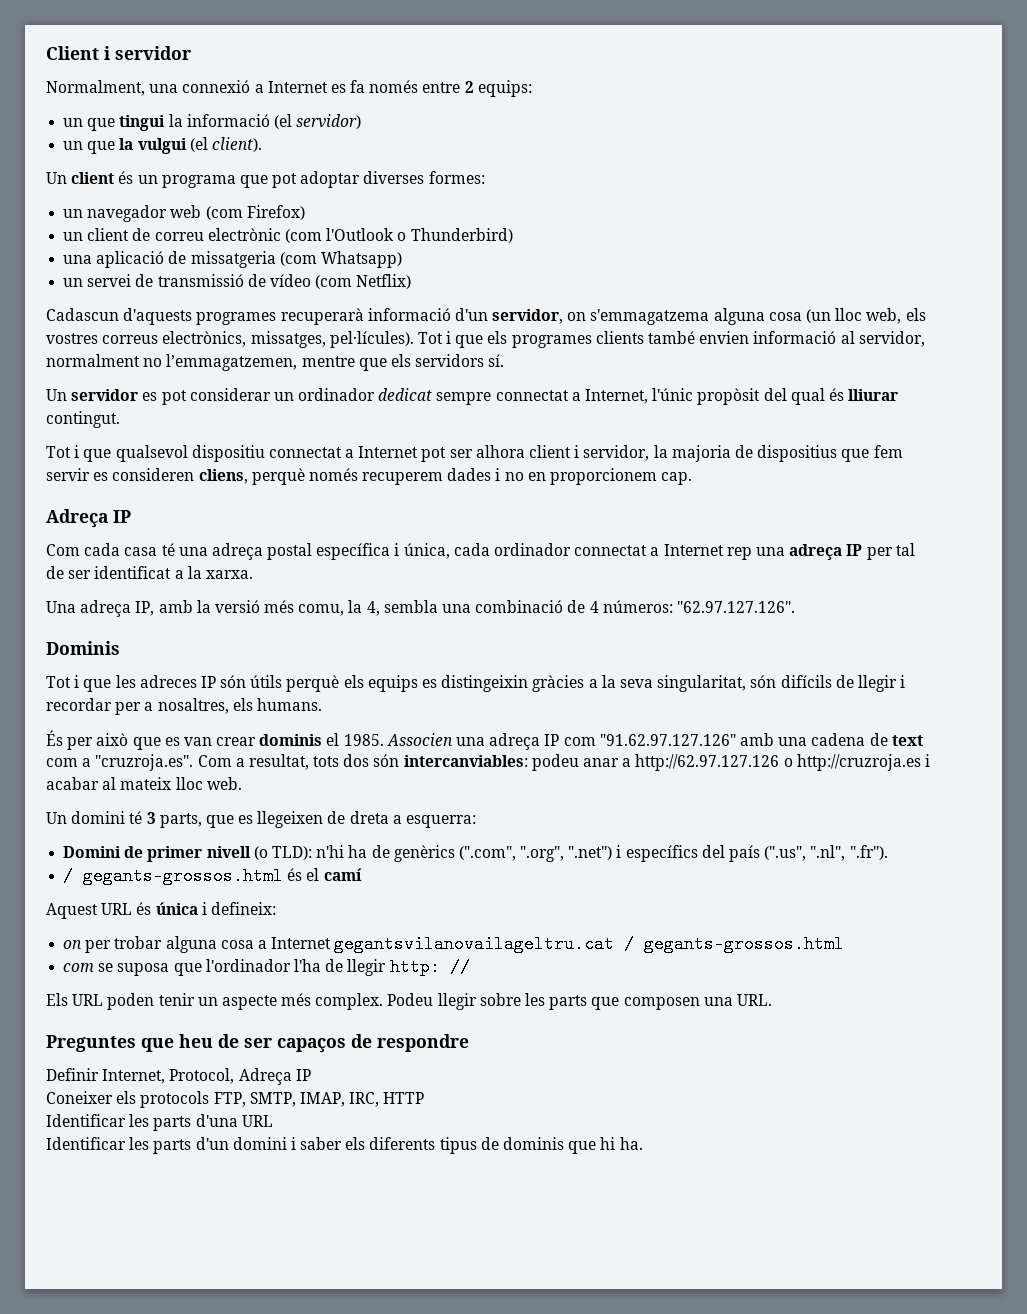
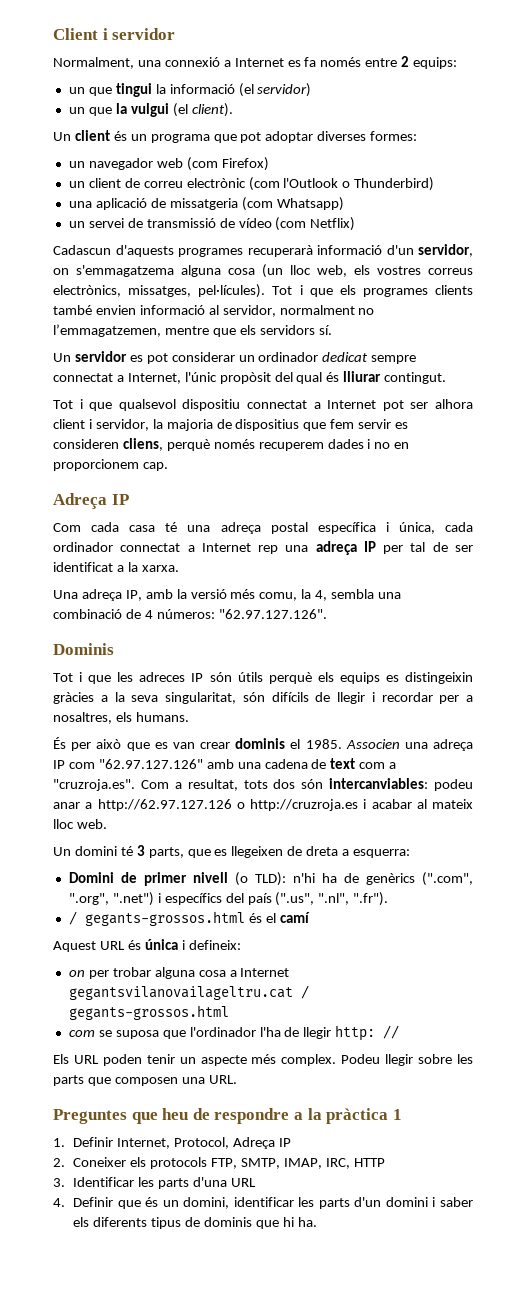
[599,734,736,746] "91.62.97.127.126" -> [98,759,203,769] "62.97.127.126"
[244,1034,469,1053] ser capaços de respondre // -> [214,1108,402,1124] [53,1138,65,1147] respondre a la pràctica 1 // 1.
(311, 1075) none -> [53,1158,65,1167] 2.
(425, 1098) none -> [53,1178,65,1187] 3.
[46,1137,126,1150] Identificar -> [53,1197,294,1209] 4. Definir que és un domini, identificar

